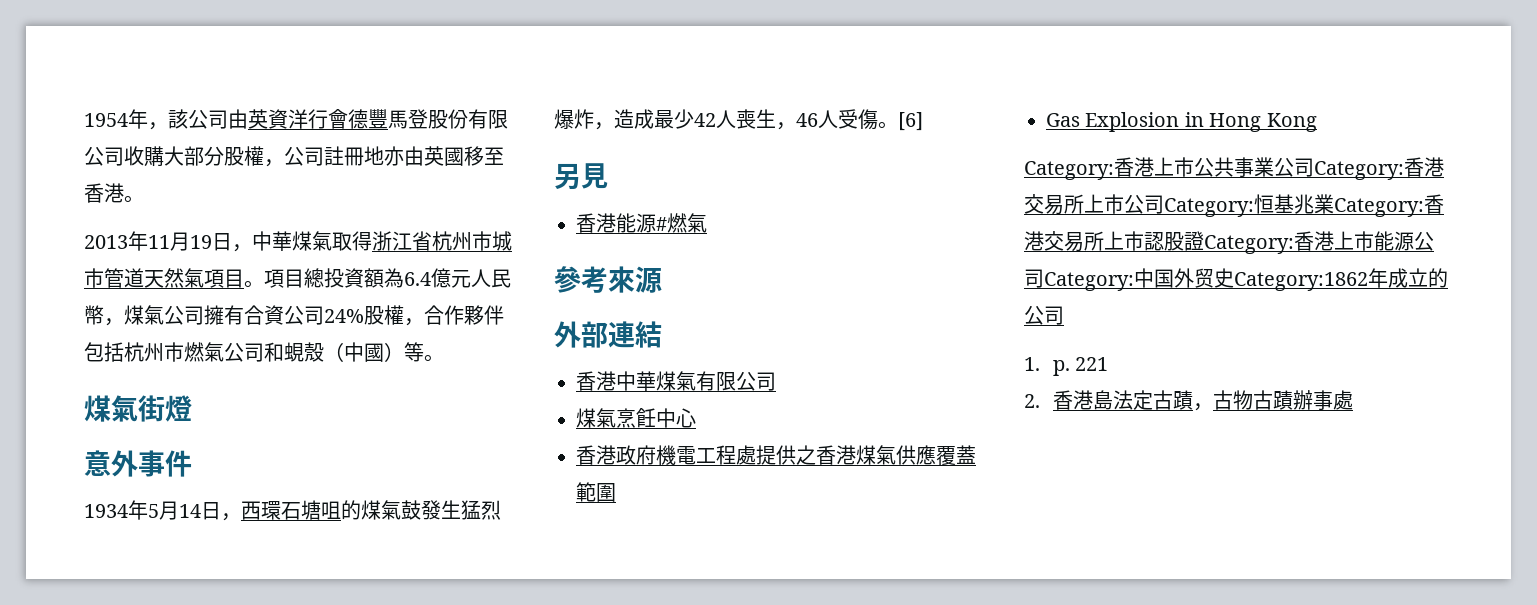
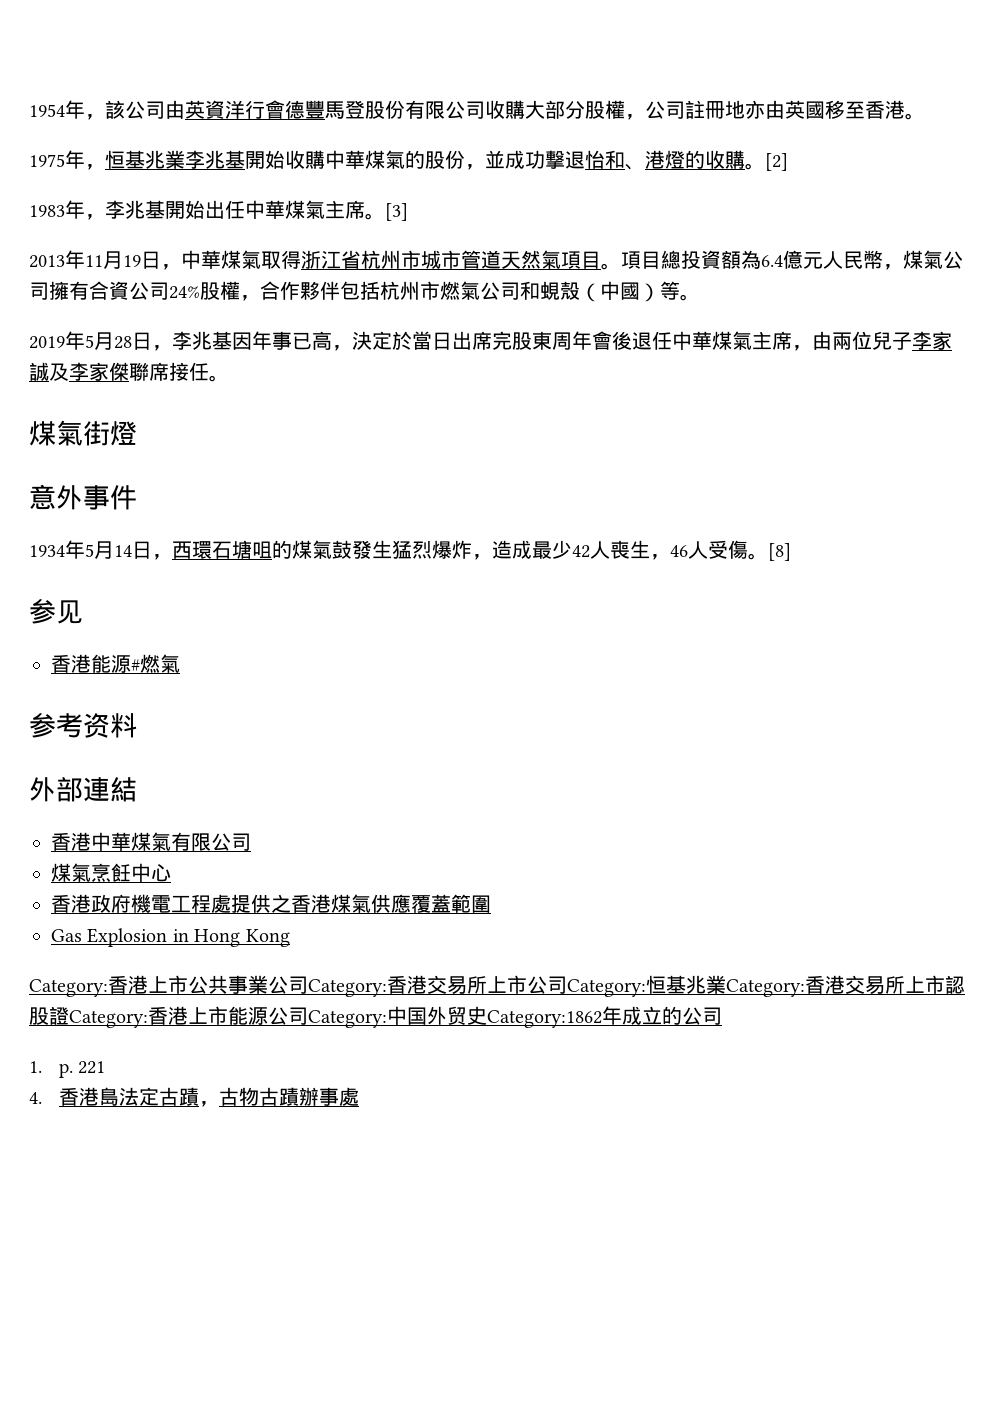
(144, 199) none -> [29,150,788,171] [29,200,408,221] // 1975年，恒基兆業李兆基開始收購中華煤氣的股份，並成功撃退怡和、港燈的收購。[2] // 1983年，李兆基開始出任中華煤氣主席。[3]
(444, 358) none -> [29,331,952,351] [29,362,229,382] // 2019年5月28日，李兆基因年事已高，決定於當日出席完股東周年會後退任中華煤氣主席，由兩位兒子李家誠及李家傑聯席接任。
[898,112,923,131] [554,163,608,190] [6] // 另見 -> [768,543,791,561] [29,599,83,624] [8] // 参见
[554,266,662,293] 參考來源 -> [29,713,137,738] 参考资料
[1024,394,1040,408] 2. -> [29,1092,42,1104] 4.

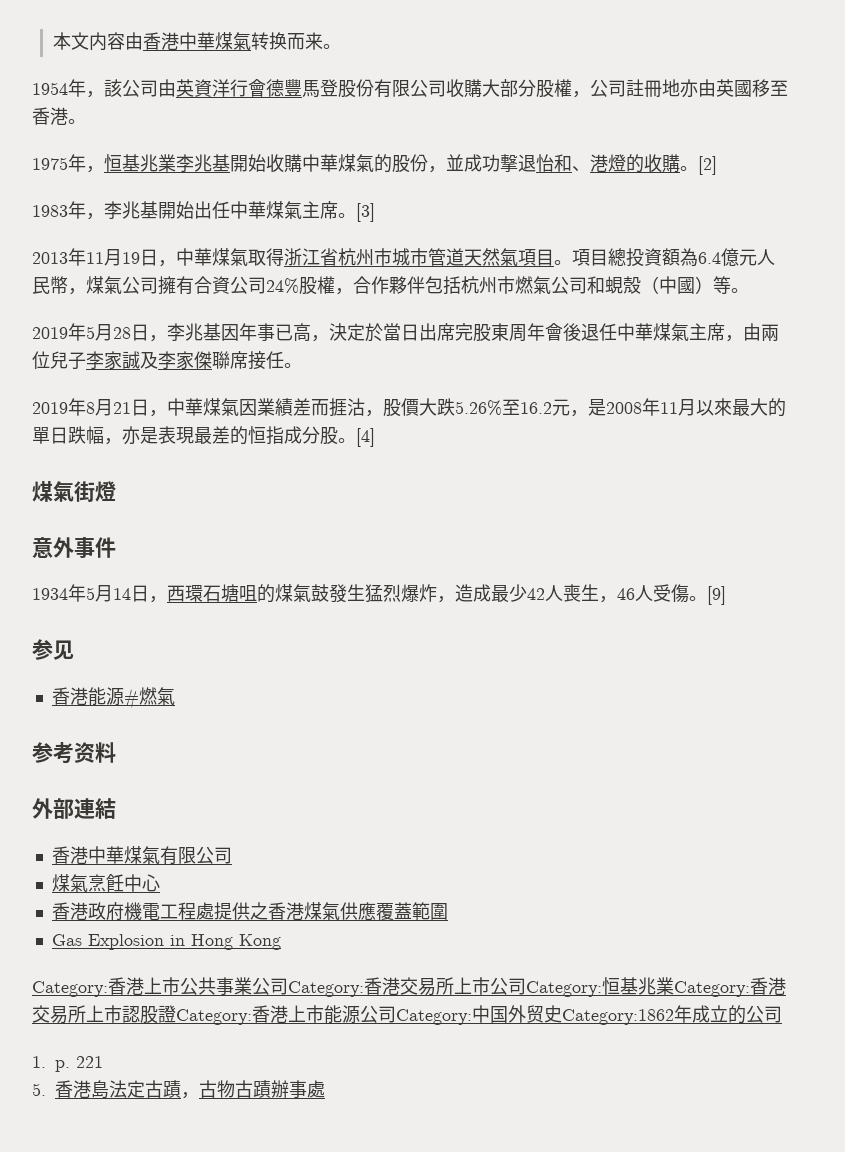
(29, 110) none -> [53,32,342,51] 本文内容由香港中華煤氣转换而来。 //
(229, 378) none -> [32,398,786,417] [32,426,375,447] // 2019年8月21日，中華煤氣因業績差而捱沽，股價大跌5.26%至16.2元，是2008年11月以來最大的單日跌幅，亦是表現最差的恒指成分股。[4]
[768,543,791,561] [8] -> [707,586,726,605] [9]
[29,1092,42,1104] 4. -> [32,1083,46,1096] 5.

